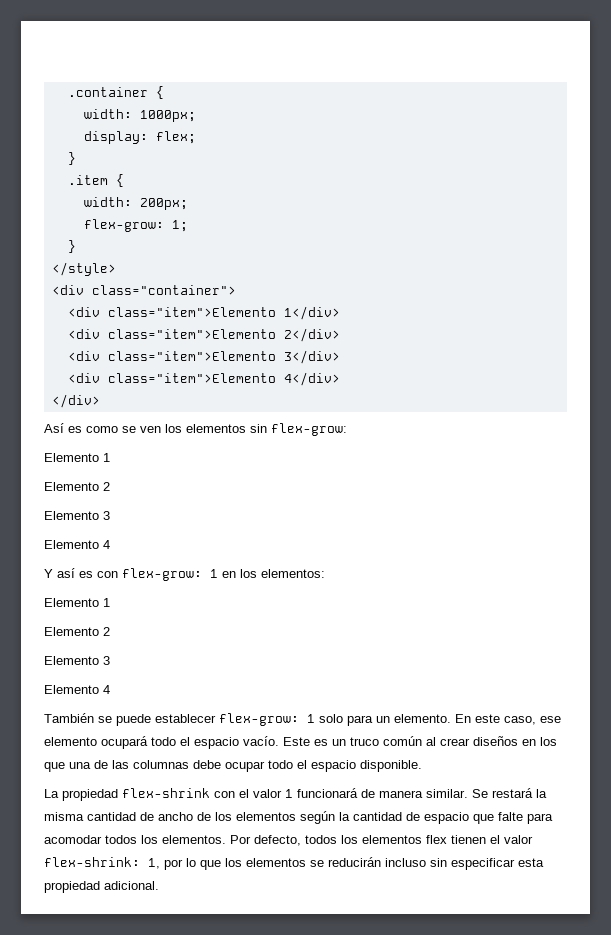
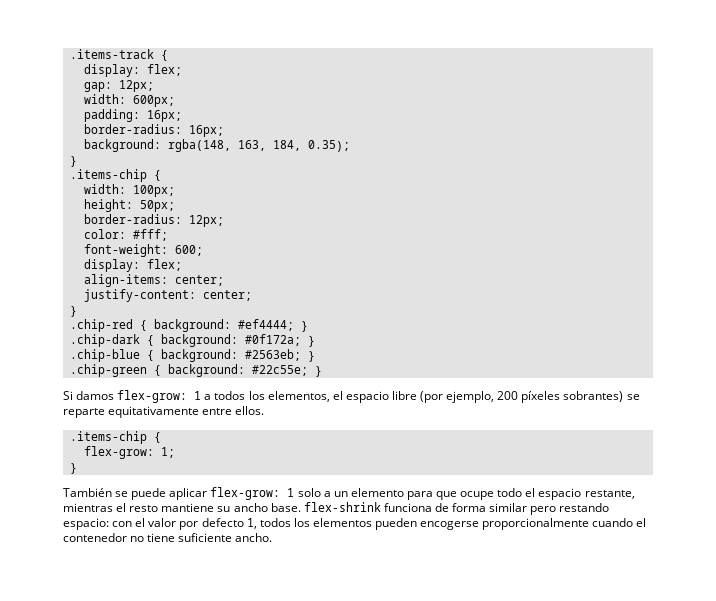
[67,86,164,99] [83,109,196,122] [83,131,196,144] [67,152,76,165] [67,174,124,187] [83,197,188,210] [83,219,188,232] [67,240,76,253] [51,262,116,276] [51,285,236,295] [67,306,340,320] [67,328,340,342] [67,350,340,364] [67,372,340,386] [51,394,100,408] [44,423,347,436] [44,453,110,462] [44,482,110,491] [44,511,110,520] [44,540,110,549] [44,568,325,581] [44,598,110,607] [44,627,110,636] [44,656,110,665] [44,685,110,694] .container { // width: 1000px; // display: flex; // } // .item { // width: 200px; // flex-grow: 1; // } // </style> // <div class="container"> // <div class="item">Elemento 1</div> // <div class="item">Elemento 2</div> // <div class="item">Elemento 3</div> // <div class="item">Elemento 4</div> // </div> // Así es como se ven los elementos sin flex-grow: // Elemento 1 // Elemento 2 // Elemento 3 // Elemento 4 // Y así es con flex-grow: 1 en los elementos: // Elemento 1 // Elemento 2 // Elemento 3 // Elemento 4 -> [69,49,168,61] [83,64,182,77] [83,80,154,92] [83,94,175,107] [83,109,182,122] [83,124,224,137] [83,139,350,152] [69,156,77,167] [69,169,161,182] [83,184,175,197] [83,199,175,212] [83,214,224,227] [83,229,168,241] [83,244,203,257] [83,259,182,272] [83,274,224,287] [83,289,252,302] [69,306,77,317] [69,319,308,332] [69,334,315,347] [69,349,315,362] [69,364,322,377] [63,390,640,403] [63,406,265,418] [69,431,161,444] [83,446,175,459] [69,463,77,474] .items-track { // display: flex; // gap: 12px; // width: 600px; // padding: 16px; // border-radius: 16px; // background: rgba(148, 163, 184, 0.35); // } // .items-chip { // width: 100px; // height: 50px; // border-radius: 12px; // color: #fff; // font-weight: 600; // display: flex; // align-items: center; // justify-content: center; // } // .chip-red { background: #ef4444; } // .chip-dark { background: #0f172a; } // .chip-blue { background: #2563eb; } // .chip-green { background: #22c55e; } // Si damos flex-grow: 1 a todos los elementos, el espacio libre (por ejemplo, 200 píxeles sobrantes) se reparte equitativamente entre ellos. // .items-chip { // flex-grow: 1; // }
[155,714,216,723] establecer -> [169,488,208,500] aplicar
[347,714,561,726] [44,736,557,749] [44,760,422,772] [44,788,547,801] [44,811,553,824] [44,835,533,846] [44,857,544,870] [44,881,159,893] para un elemento. En este caso, ese elemento ocupará todo el espacio vacío. Este es un truco común al crear diseños en los que una de las columnas debe ocupar todo el espacio disponible. // La propiedad flex-shrink con el valor 1 funcionará de manera similar. Se restará la misma cantidad de ancho de los elementos según la cantidad de espacio que falte para acomodar todos los elementos. Por defecto, todos los elementos flex tienen el valor flex-shrink: 1, por lo que los elementos se reducirán incluso sin especificar esta propiedad adicional. -> [323,488,635,500] [63,502,610,515] [63,518,647,530] [63,533,273,542] a un elemento para que ocupe todo el espacio restante, mientras el resto mantiene su ancho base. flex-shrink funciona de forma similar pero restando espacio: con el valor por defecto 1, todos los elementos pueden encogerse proporcionalmente cuando el contenedor no tiene suficiente ancho.

